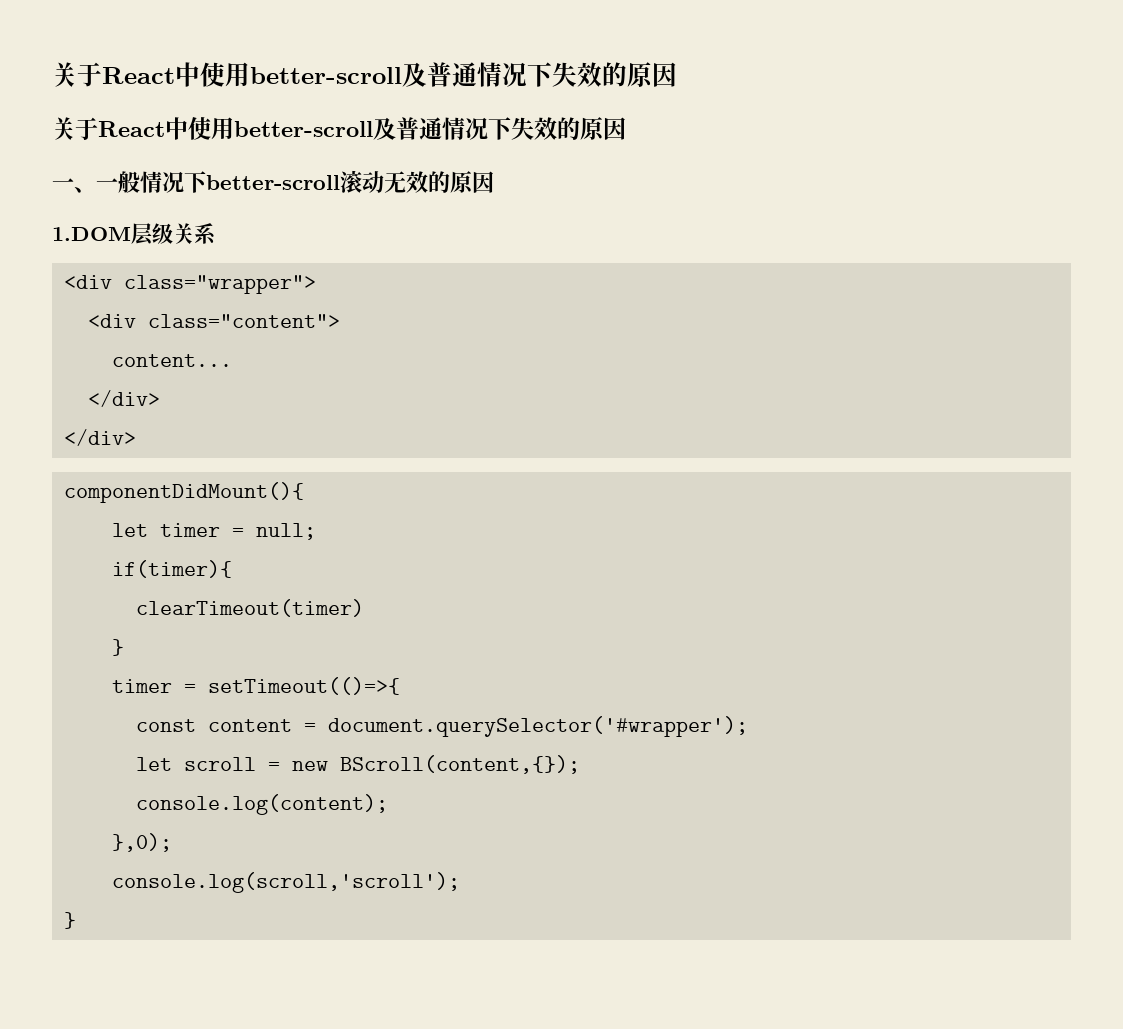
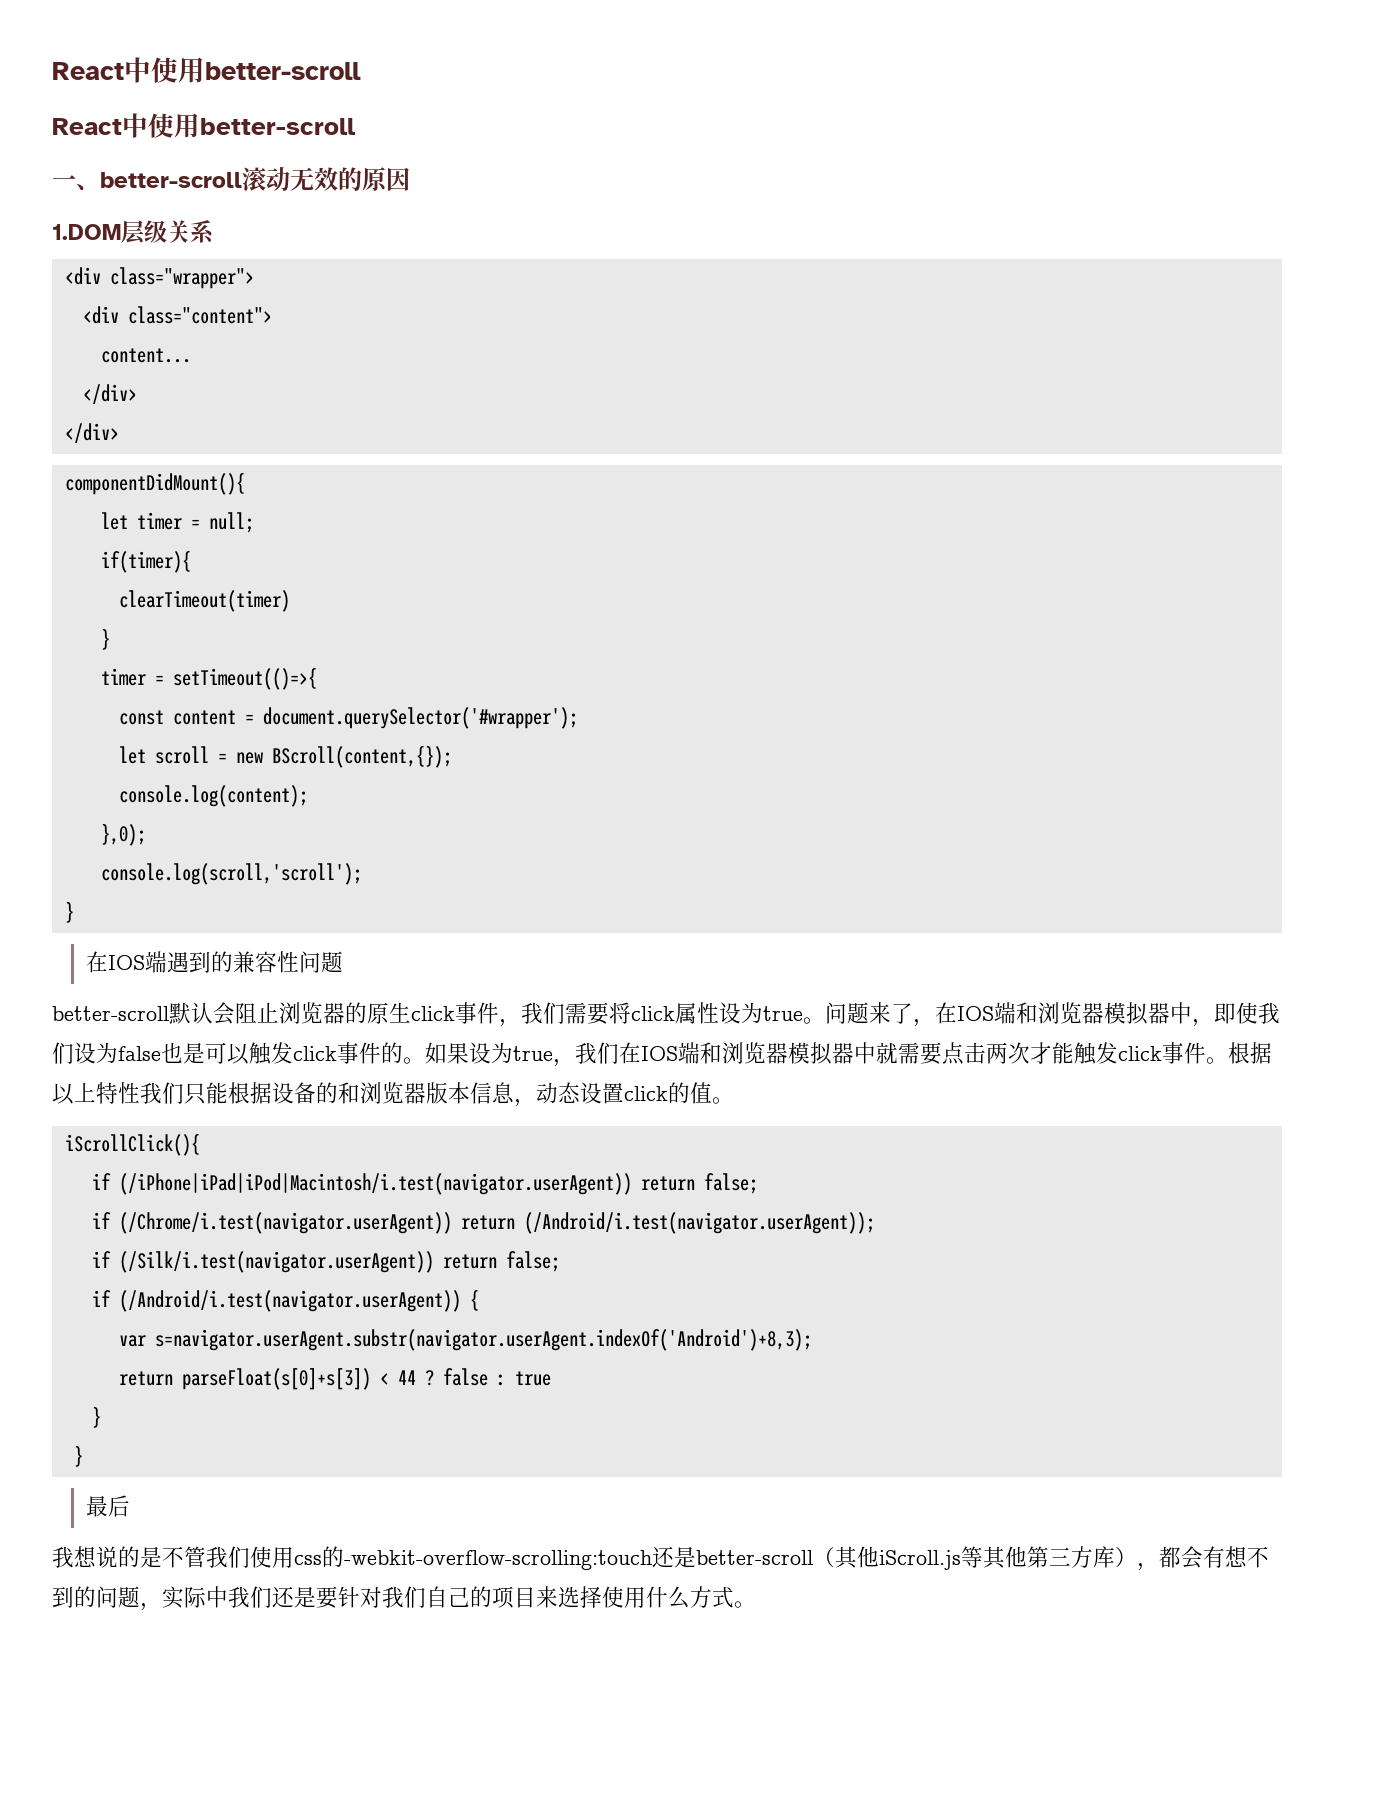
[52,62,677,87] [52,117,626,140] 关于React中使用better-scroll及普通情况下失效的原因 // 关于React中使用better-scroll及普通情况下失效的原因 -> [52,57,361,83] [52,113,356,138] React中使用better-scroll // React中使用better-scroll
[96,171,207,193] 一般情况下 -> (100, 187) none
(76, 920) none -> [86,951,344,973] [52,1002,1280,1027] [52,1042,1272,1067] [52,1082,734,1107] [64,1133,200,1156] [91,1173,758,1195] [91,1212,875,1234] [91,1251,560,1273] [91,1289,479,1312] [118,1329,812,1351] [118,1368,551,1390] [91,1406,101,1428] [73,1445,83,1467] [86,1495,131,1517] [52,1546,1269,1571] [52,1586,756,1611] // 在IOS端遇到的兼容性问题 // better-scroll默认会阻止浏览器的原生click事件，我们需要将click属性设为true。问题来了，在IOS端和浏览器模拟器中，即使我们设为false也是可以触发click事件的。如果设为true，我们在IOS端和浏览器模拟器中就需要点击两次才能触发click事件。根据以上特性我们只能根据设备的和浏览器版本信息，动态设置click的值。 // iScrollClick(){ // if (/iPhone|iPad|iPod|Macintosh/i.test(navigator.userAgent)) return false; // if (/Chrome/i.test(navigator.userAgent)) return (/Android/i.test(navigator.userAgent)); // if (/Silk/i.test(navigator.userAgent)) return false; // if (/Android/i.test(navigator.userAgent)) { // var s=navigator.userAgent.substr(navigator.userAgent.indexOf('Android')+8,3); // return parseFloat(s[0]+s[3]) < 44 ? false : true // } // } // 最后 // 我想说的是不管我们使用css的-webkit-overflow-scrolling:touch还是better-scroll（其他iScroll.js等其他第三方库），都会有想不到的问题，实际中我们还是要针对我们自己的项目来选择使用什么方式。

